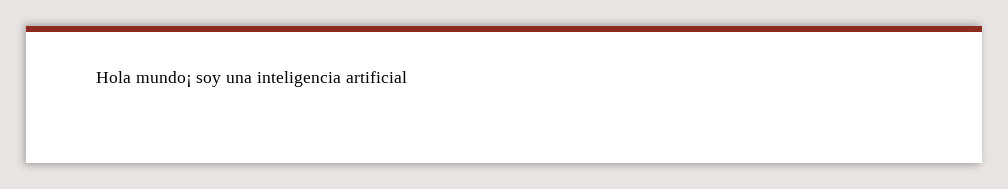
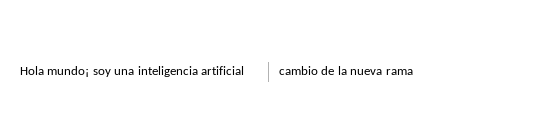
(407, 77) none -> [279,66,413,75] cambio de la nueva rama

